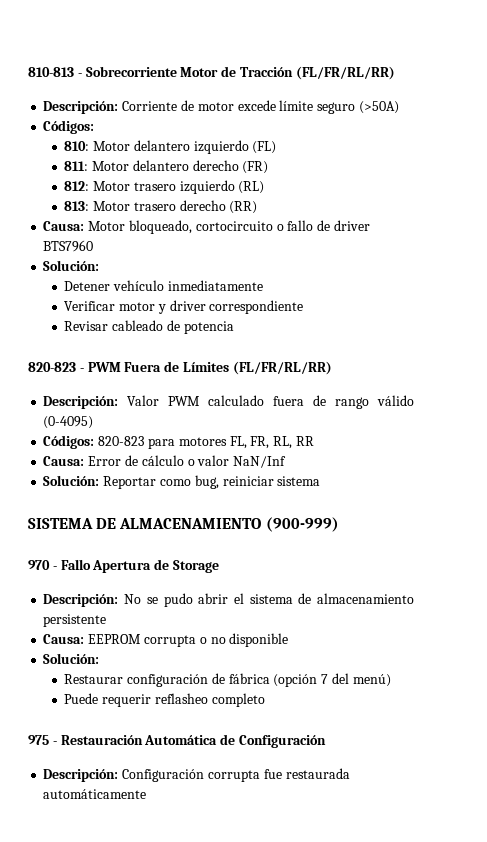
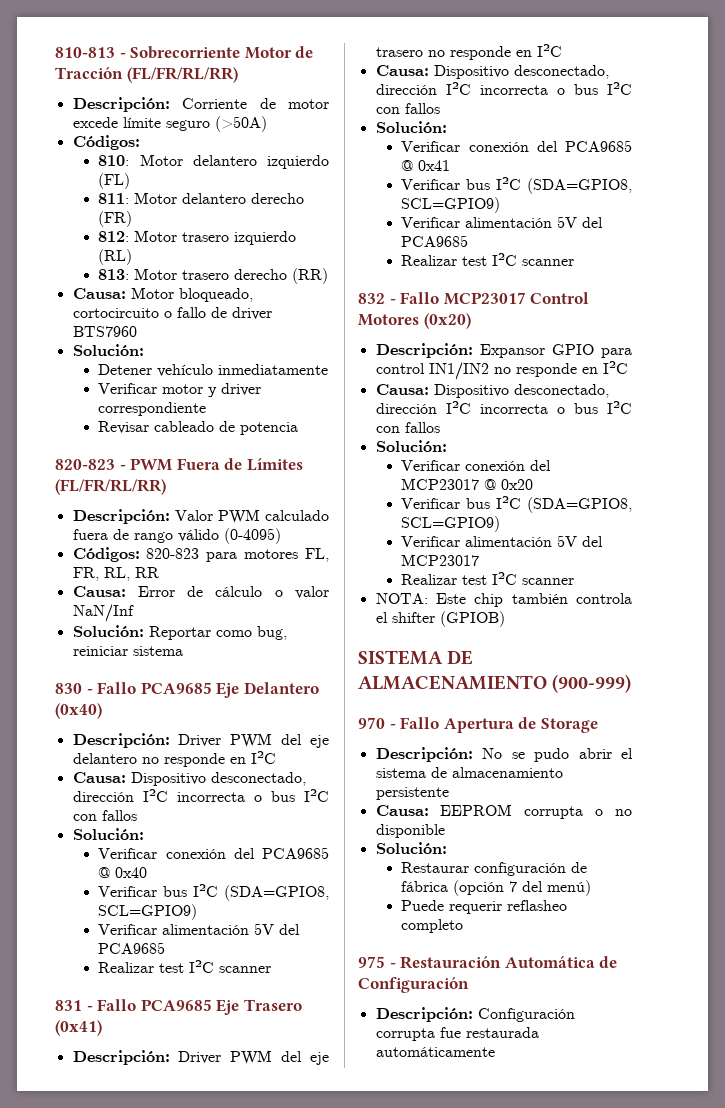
(321, 481) none -> [55,682,319,698] [55,703,102,719] [72,733,329,748] [72,751,276,767] [72,772,306,786] [72,789,329,802] [72,810,137,821] [72,828,144,840] [98,847,329,859] [98,867,148,878] [98,884,329,901] [98,904,198,920] [98,923,301,935] [98,942,166,954] [98,960,272,973] [55,999,302,1015] [55,1020,102,1036] [72,1050,329,1065] [375,44,562,60] [375,65,609,79] [375,82,632,95] [375,103,440,114] [375,121,447,133] [401,140,632,152] [401,160,451,171] [401,177,632,194] [401,197,501,213] [401,216,604,228] [401,235,469,247] [401,253,575,266] [358,292,590,305] [358,313,471,329] [375,343,632,358] [375,361,628,380] [375,384,609,398] [375,401,632,414] [375,422,440,433] [375,440,447,452] [401,460,552,471] [401,478,534,490] [401,496,632,513] [401,516,501,532] [401,535,604,547] [401,554,480,566] [401,572,575,585] [375,593,632,607] [375,611,505,627] // 830 - Fallo PCA9685 Eje Delantero (0x40) // Descripción: Driver PWM del eje delantero no responde en I²C // Causa: Dispositivo desconectado, dirección I²C incorrecta o bus I²C con fallos // Solución: // Verificar conexión del PCA9685 @ 0x40 // Verificar bus I²C (SDA=GPIO8, SCL=GPIO9) // Verificar alimentación 5V del PCA9685 // Realizar test I²C scanner // 831 - Fallo PCA9685 Eje Trasero (0x41) // Descripción: Driver PWM del eje trasero no responde en I²C // Causa: Dispositivo desconectado, dirección I²C incorrecta o bus I²C con fallos // Solución: // Verificar conexión del PCA9685 @ 0x41 // Verificar bus I²C (SDA=GPIO8, SCL=GPIO9) // Verificar alimentación 5V del PCA9685 // Realizar test I²C scanner // 832 - Fallo MCP23017 Control Motores (0x20) // Descripción: Expansor GPIO para control IN1/IN2 no responde en I²C // Causa: Dispositivo desconectado, dirección I²C incorrecta o bus I²C con fallos // Solución: // Verificar conexión del MCP23017 @ 0x20 // Verificar bus I²C (SDA=GPIO8, SCL=GPIO9) // Verificar alimentación 5V del MCP23017 // Realizar test I²C scanner // NOTA: Este chip también controla el shifter (GPIOB)

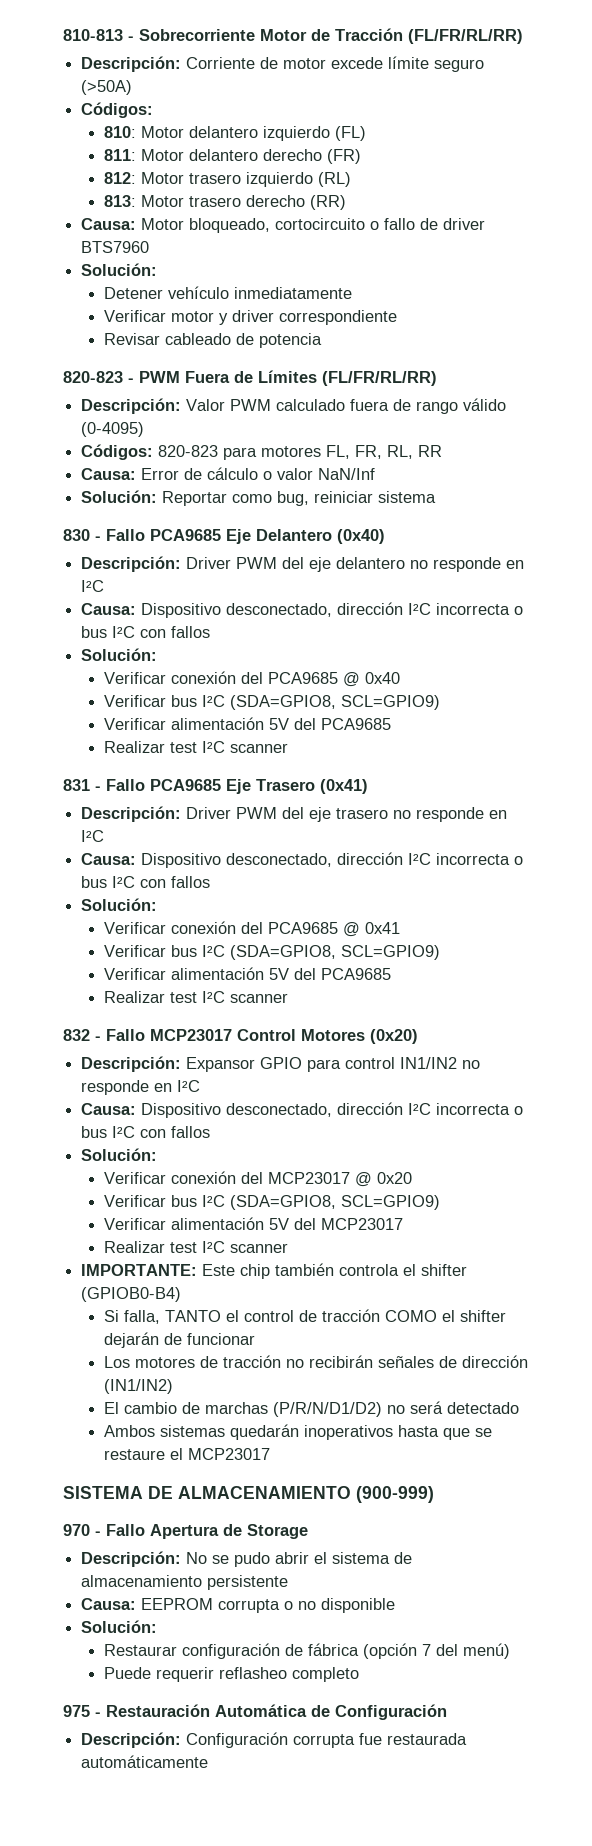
[375,593,428,604] NOTA: -> [81,1264,198,1276] IMPORTANTE:
[439,611,505,627] (GPIOB) -> [81,1287,182,1302] [103,1309,506,1324] [103,1332,255,1348] [103,1355,528,1368] [103,1379,173,1394] [103,1401,519,1417] [103,1424,492,1440] [103,1448,270,1460] (GPIOB0-B4) // Si falla, TANTO el control de tracción COMO el shifter dejarán de funcionar // Los motores de tracción no recibirán señales de dirección (IN1/IN2) // El cambio de marchas (P/R/N/D1/D2) no será detectado // Ambos sistemas quedarán inoperativos hasta que se restaure el MCP23017

